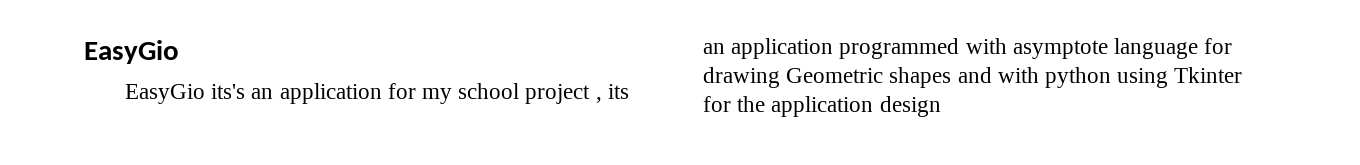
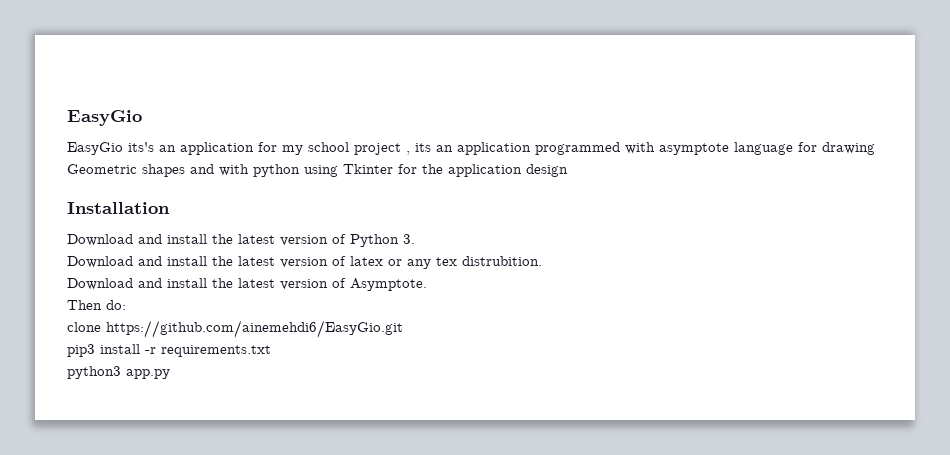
(941, 106) none -> [67,202,170,214] [67,234,415,247] [67,256,542,269] [67,278,427,291] [67,300,126,310] [67,320,403,338] [67,344,271,357] [67,366,170,379] // Installation // Download and install the latest version of Python 3. // Download and install the latest version of latex or any tex distrubition. // Download and install the latest version of Asymptote. // Then do: // clone https://github.com/ainemehdi6/EasyGio.git // pip3 install -r requirements.txt // python3 app.py

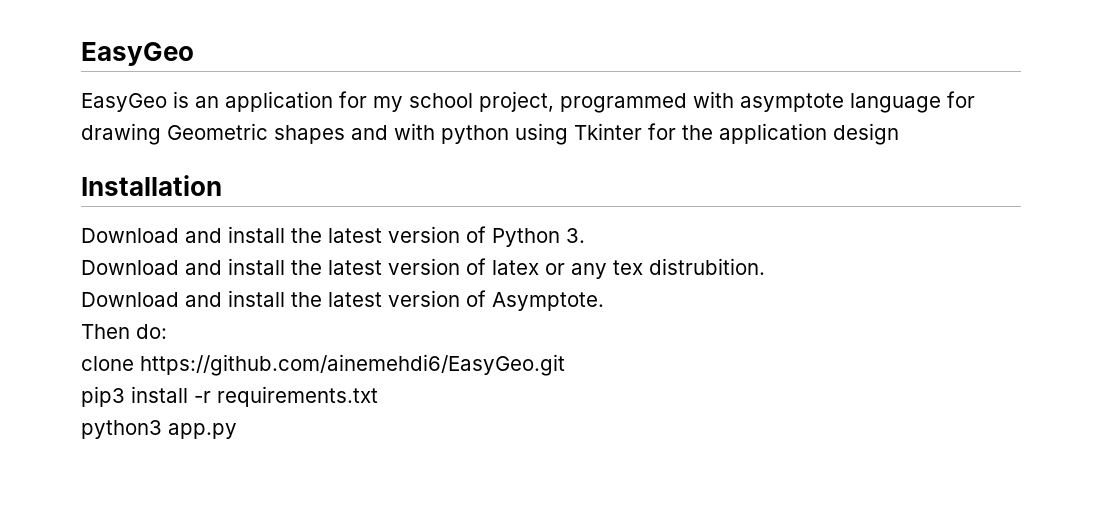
[67,110,142,126] [67,142,154,155] EasyGio // EasyGio its's -> [81,42,194,66] [81,91,189,112] EasyGeo // EasyGeo is
[354,142,531,155] project , its an application -> [479,91,554,112] project,
[106,320,403,338] https://github.com/ainemehdi6/EasyGio.git -> [140,354,565,376] https://github.com/ainemehdi6/EasyGeo.git

